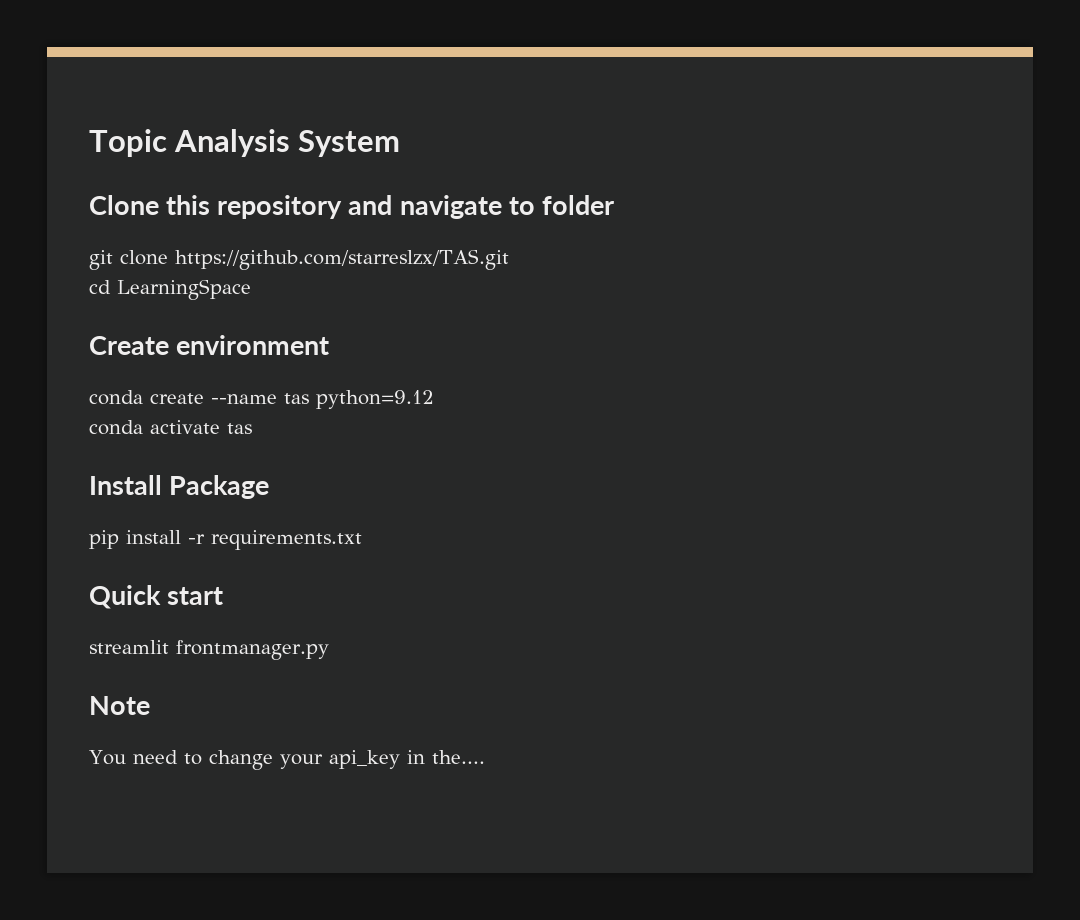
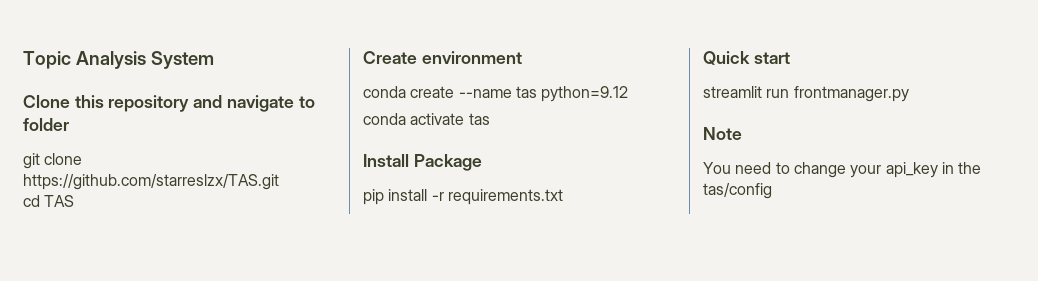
[117,279,251,300] LearningSpace -> [44,195,75,207] TAS
(169, 647) none -> [766,89,790,98] run
[431,750,485,764] the.... -> [958,162,982,174] [703,183,772,199] the tas/config

